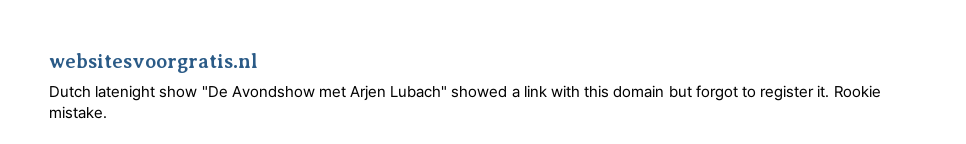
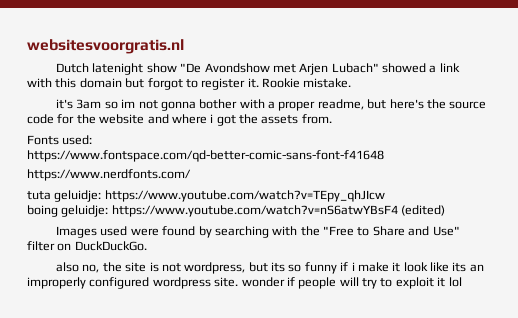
(107, 112) none -> [55,99,487,111] [27,114,332,126] [27,135,93,145] [27,150,384,162] [27,169,191,181] [27,190,385,202] [27,205,446,217] [55,226,460,238] [27,241,147,251] [55,262,484,274] [27,277,462,289] // it's 3am so im not gonna bother with a proper readme, but here's the source code for the website and where i got the assets from. // Fonts used: // https://www.fontspace.com/qd-better-comic-sans-font-f41648 // https://www.nerdfonts.com/ // tuta geluidje: https://www.youtube.com/watch?v=TEpy_qhJIcw // boing geluidje: https://www.youtube.com/watch?v=nS6atwYBsF4 (edited) // Images used were found by searching with the "Free to Share and Use" filter on DuckDuckGo. // also no, the site is not wordpress, but its so funny if i make it look like its an improperly configured wordpress site. wonder if people will try to exploit it lol

